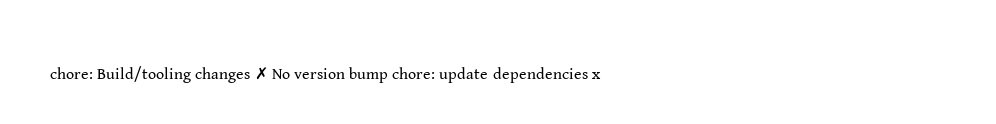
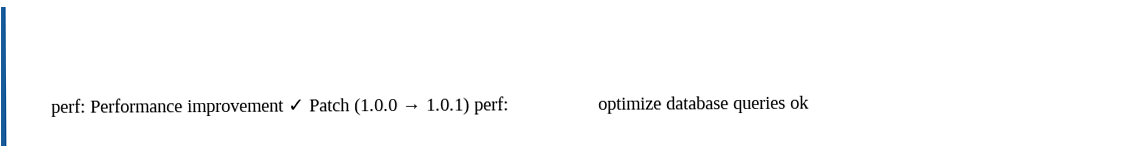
[50,66,601,83] chore: Build/tooling changes ✗ No version bump chore: update dependencies x -> [51,95,810,117] perf: Performance improvement ✓ Patch (1.0.0 → 1.0.1) perf: optimize database queries ok

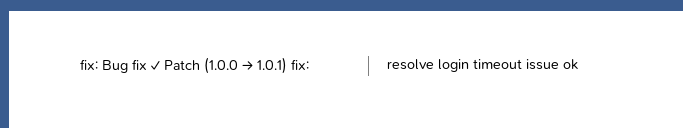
[51,98,285,117] perf: Performance improvement -> [80,59,147,73] fix: Bug fix
[474,96,786,115] perf: optimize database queries -> [291,59,559,72] fix: resolve login timeout issue

